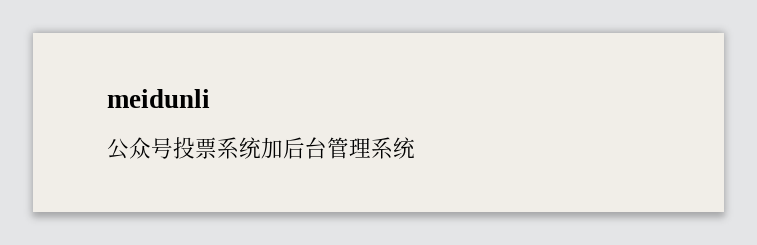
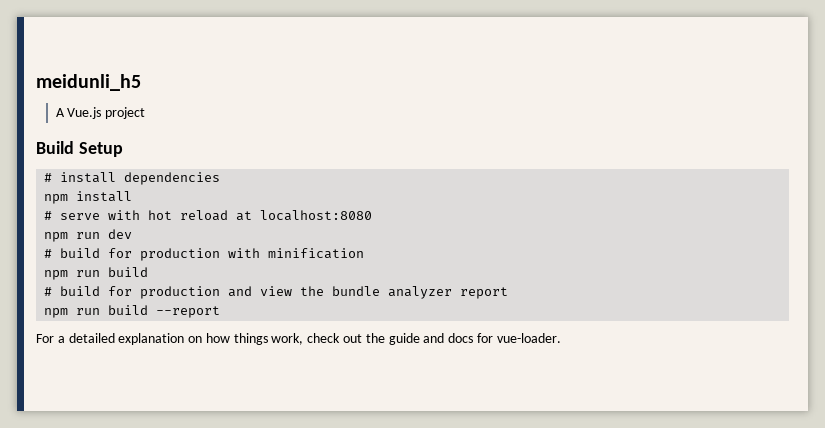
[107,89,210,108] [107,137,415,160] meidunli // 公众号投票系统加后台管理系统 -> [36,74,141,91] [55,107,146,119] [36,141,123,157] [44,172,221,185] [44,191,133,204] [44,210,373,221] [44,229,133,242] [44,248,365,261] [44,267,149,280] [44,286,509,299] [44,305,221,318] [36,333,561,345] meidunli_h5 // A Vue.js project // Build Setup // # install dependencies // npm install // # serve with hot reload at localhost:8080 // npm run dev // # build for production with minification // npm run build // # build for production and view the bundle analyzer report // npm run build --report // For a detailed explanation on how things work, check out the guide and docs for vue-loader.

